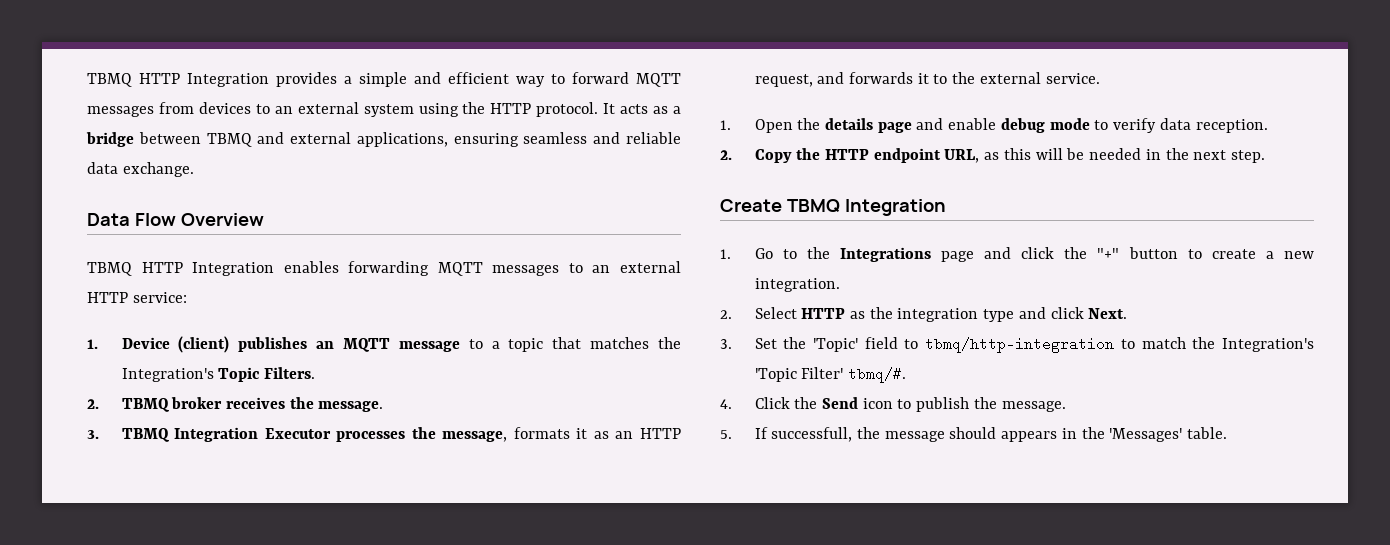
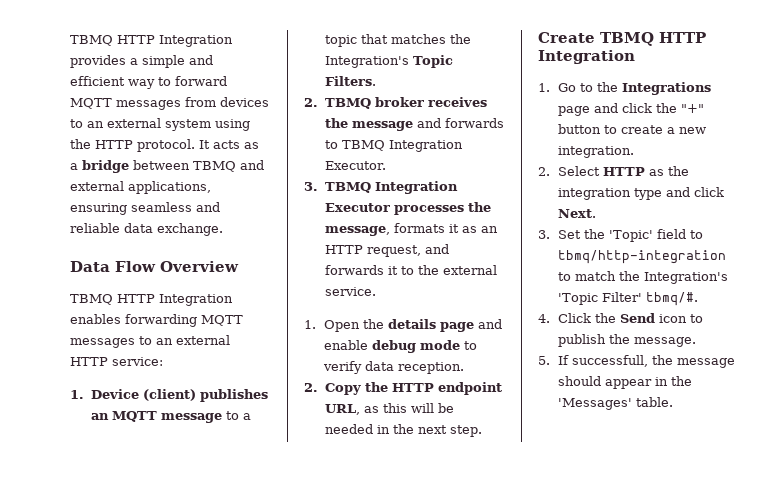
[318,401,384,412] message. -> [351,118,504,131] [324,140,463,152] [324,161,387,170] message and forwards to TBMQ Integration Executor.
(840, 206) none -> [659,32,706,43] HTTP
[1001,431,1058,442] appears -> [604,379,652,389] appear

